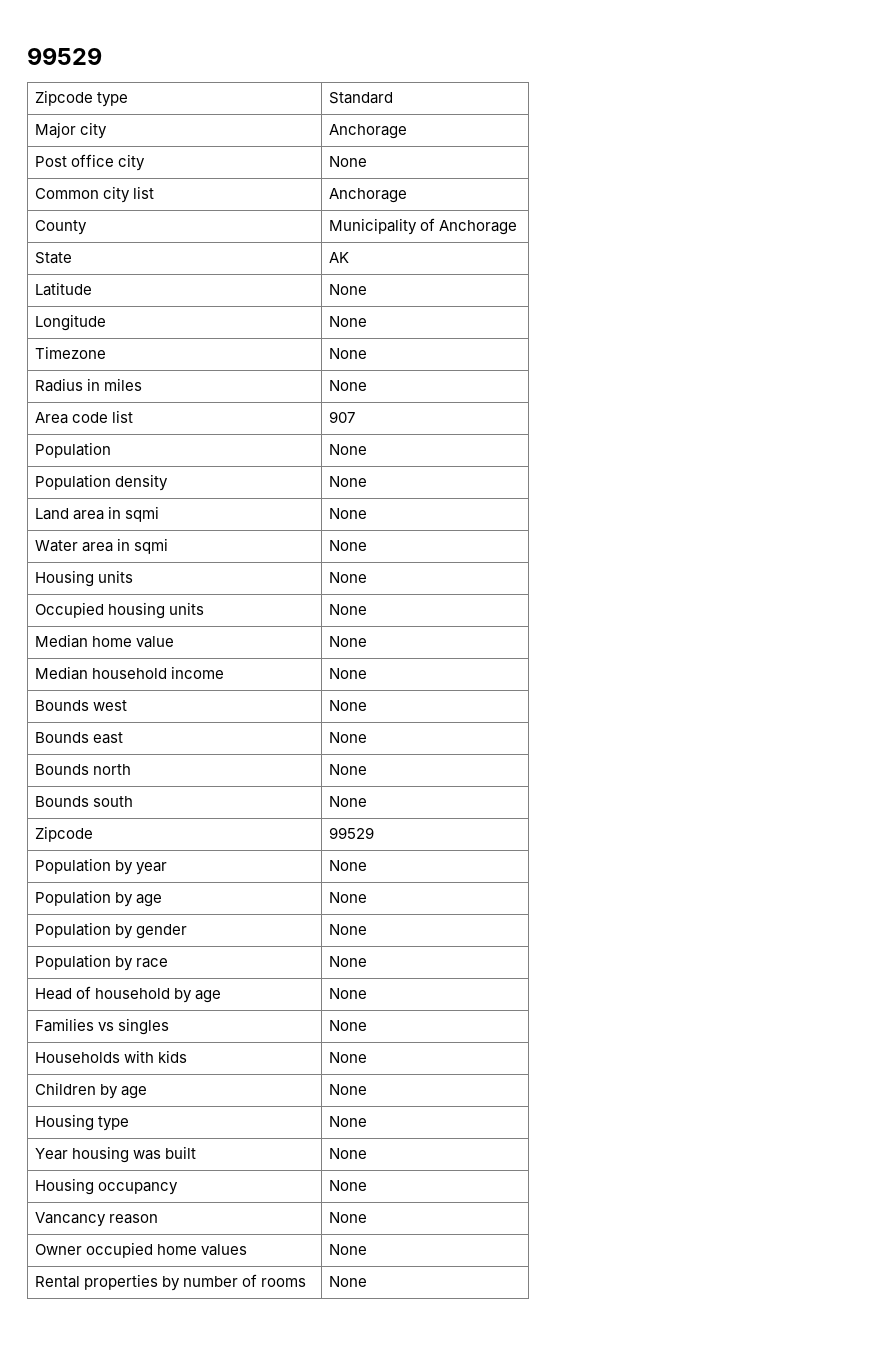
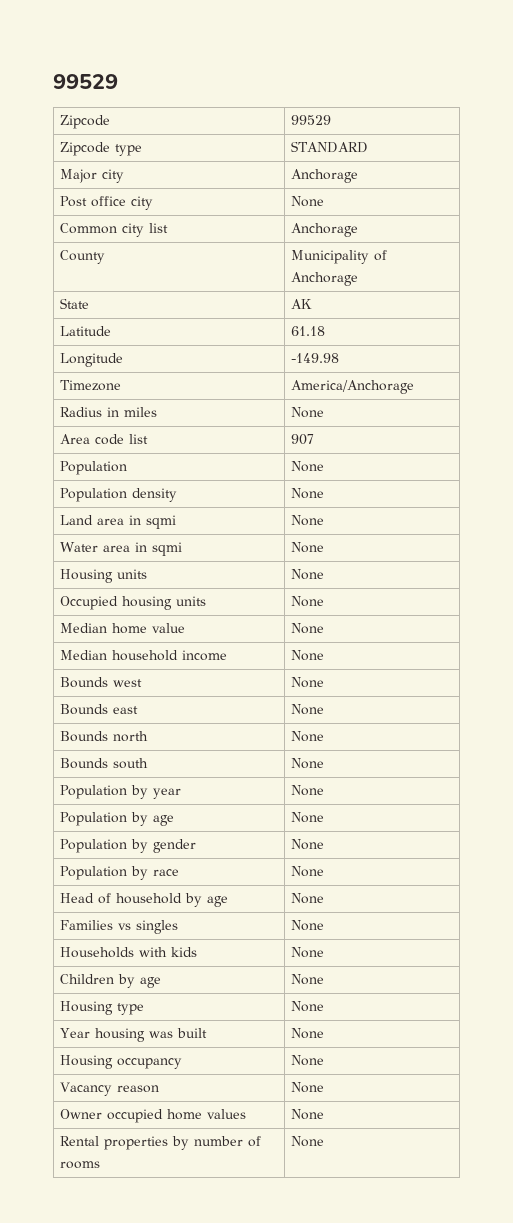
[27,47,102,65] 99529 -> [53,74,118,89] [59,115,110,129] [290,115,331,125] 99529 // Zipcode | 99529
[328,92,393,104] Standard -> [290,141,368,153] STANDARD
[328,284,367,295] | None -> [290,326,325,336] | 61.18
[328,316,367,327] | None -> [290,353,339,363] | -149.98
[328,348,367,359] | None -> [290,380,414,394] | America/Anchorage
[34,826,93,842] [328,827,374,839] // Zipcode | 99529 -> (324, 763) none
[34,1212,106,1227] Vancancy -> [59,1082,112,1096] Vacancy

